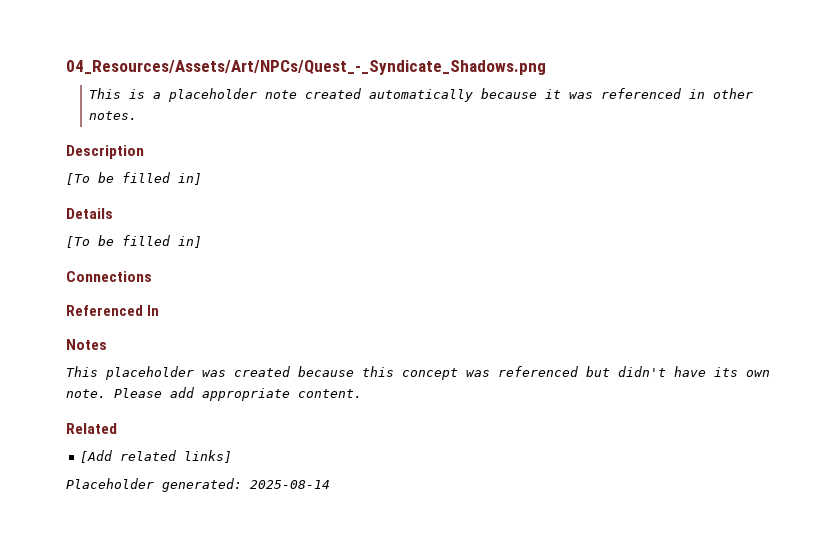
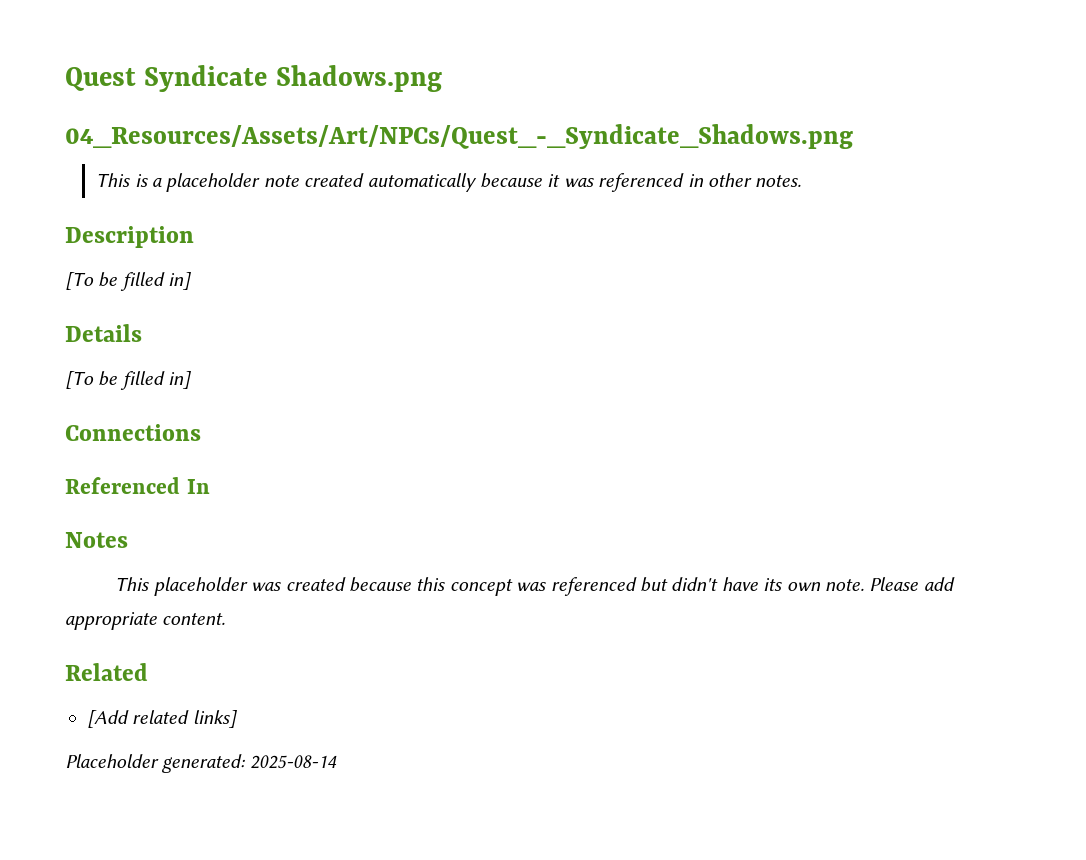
(66, 67) none -> [65,65,442,92] Quest Syndicate Shadows.png //

